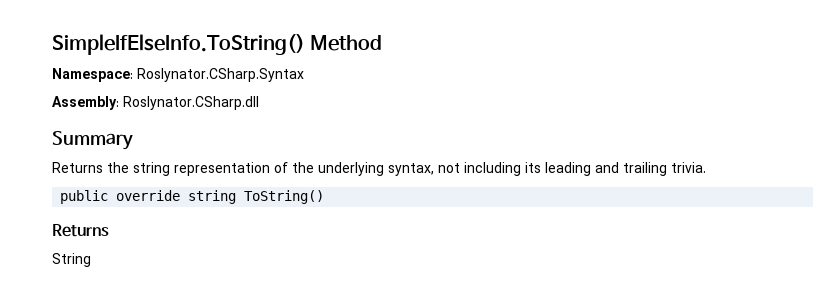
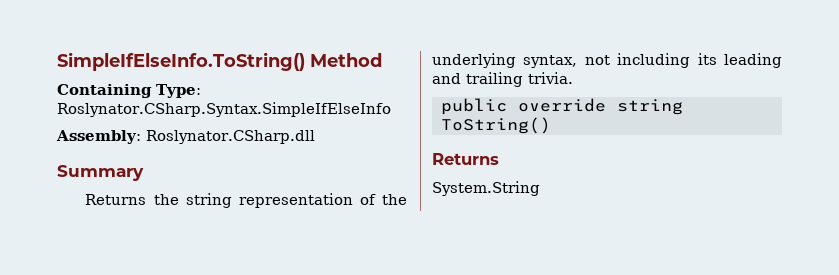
[52,68,304,82] Namespace: Roslynator.CSharp.Syntax -> [57,84,201,98] [57,102,391,117] Containing Type: Roslynator.CSharp.Syntax.SimpleIfElseInfo
[52,253,91,267] String -> [432,181,540,196] System.String

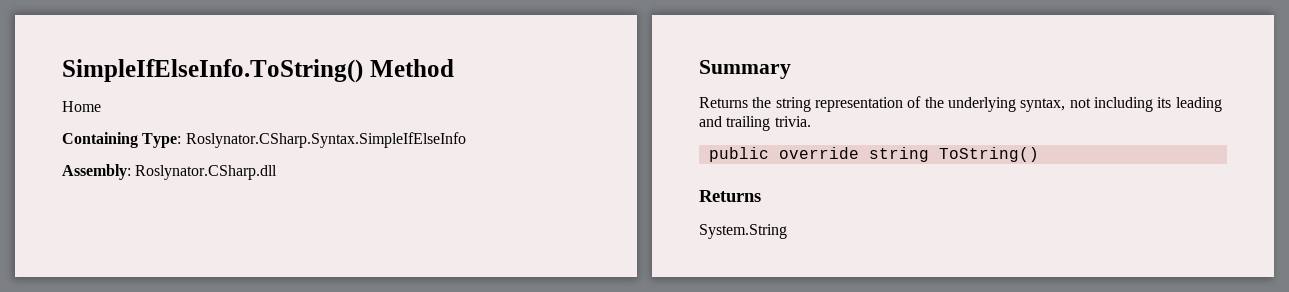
(382, 60) none -> [62,101,101,112] // Home

